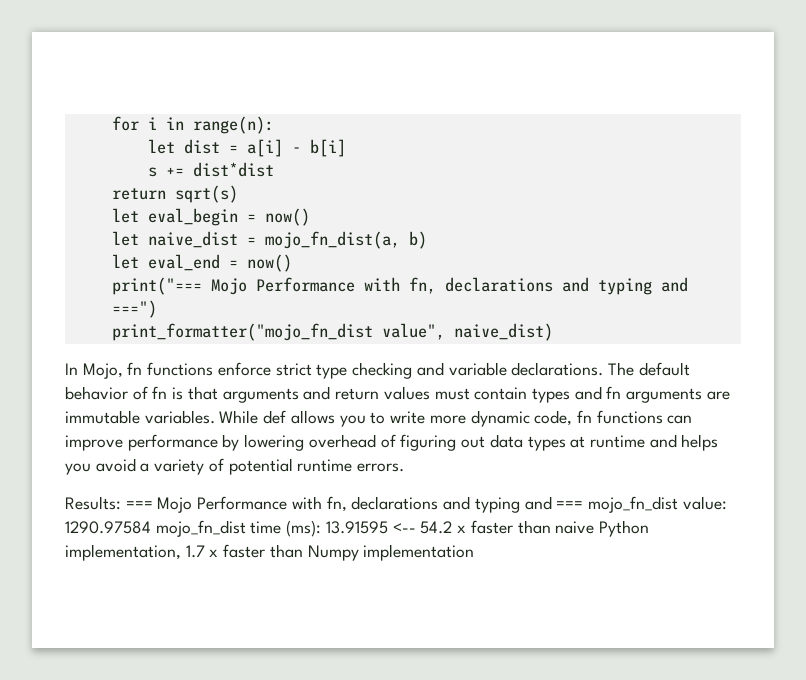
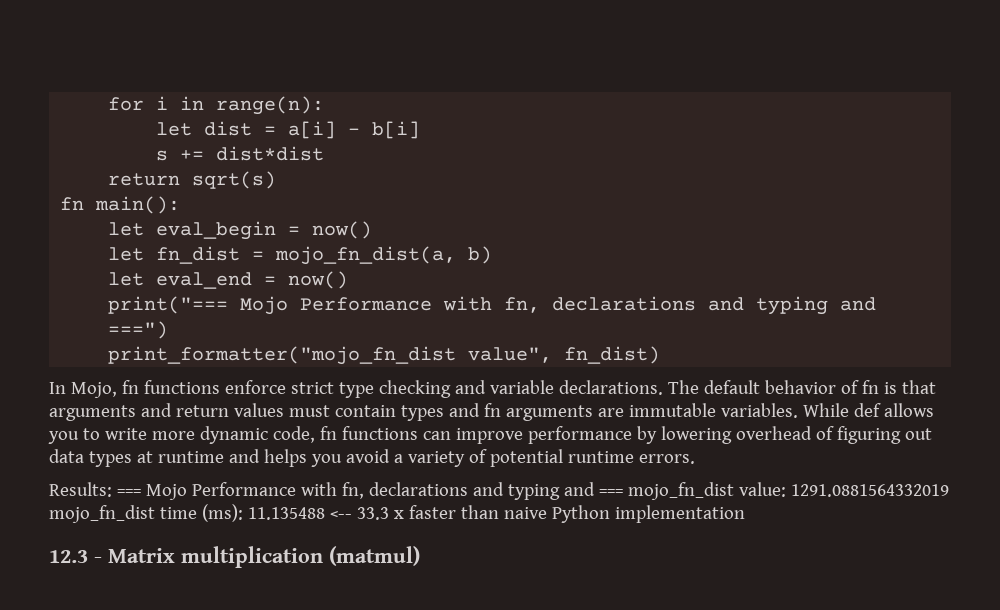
(238, 194) none -> [60,196,181,214] // fn main():
[147,231,238,248] naive_dist -> [156,246,241,264] fn_dist
[453,323,553,341] naive_dist) -> [564,346,661,364] fn_dist)
[65,521,151,534] 1290.97584 -> [790,484,949,497] 1291.0881564332019
[325,521,453,534] 13.91595 <-- 54.2 -> [247,507,389,520] 11.135488 <-- 33.3
[65,544,475,561] implementation, 1.7 x faster than Numpy implementation -> [614,505,745,523] [49,546,420,568] implementation // 12.3 - Matrix multiplication (matmul)

